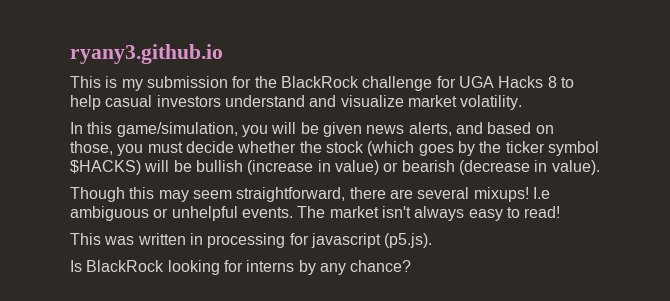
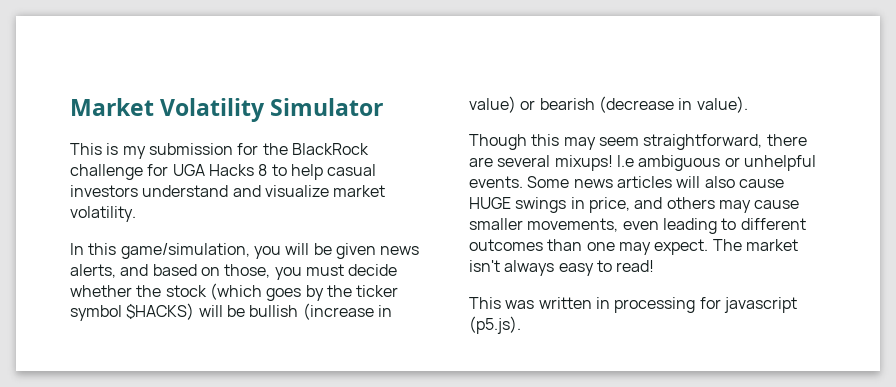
[70,44,223,64] ryany3.github.io -> [70,98,384,122] Market Volatility Simulator
(293, 212) none -> [527,176,784,188] [469,197,800,213] [469,218,806,234] [469,239,709,255] Some news articles will also cause HUGE swings in price, and others may cause smaller movements, even leading to different outcomes than one may expect.
[70,260,412,275] // Is BlackRock looking for interns by any chance? -> (521, 325) none

